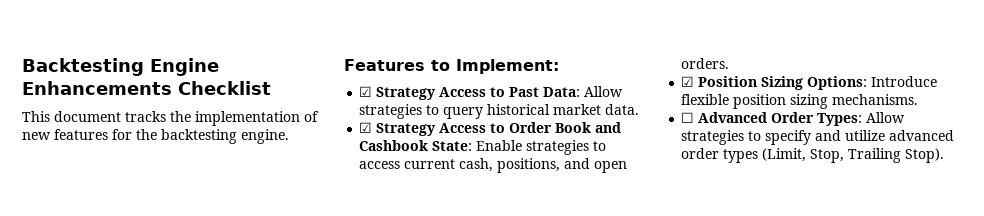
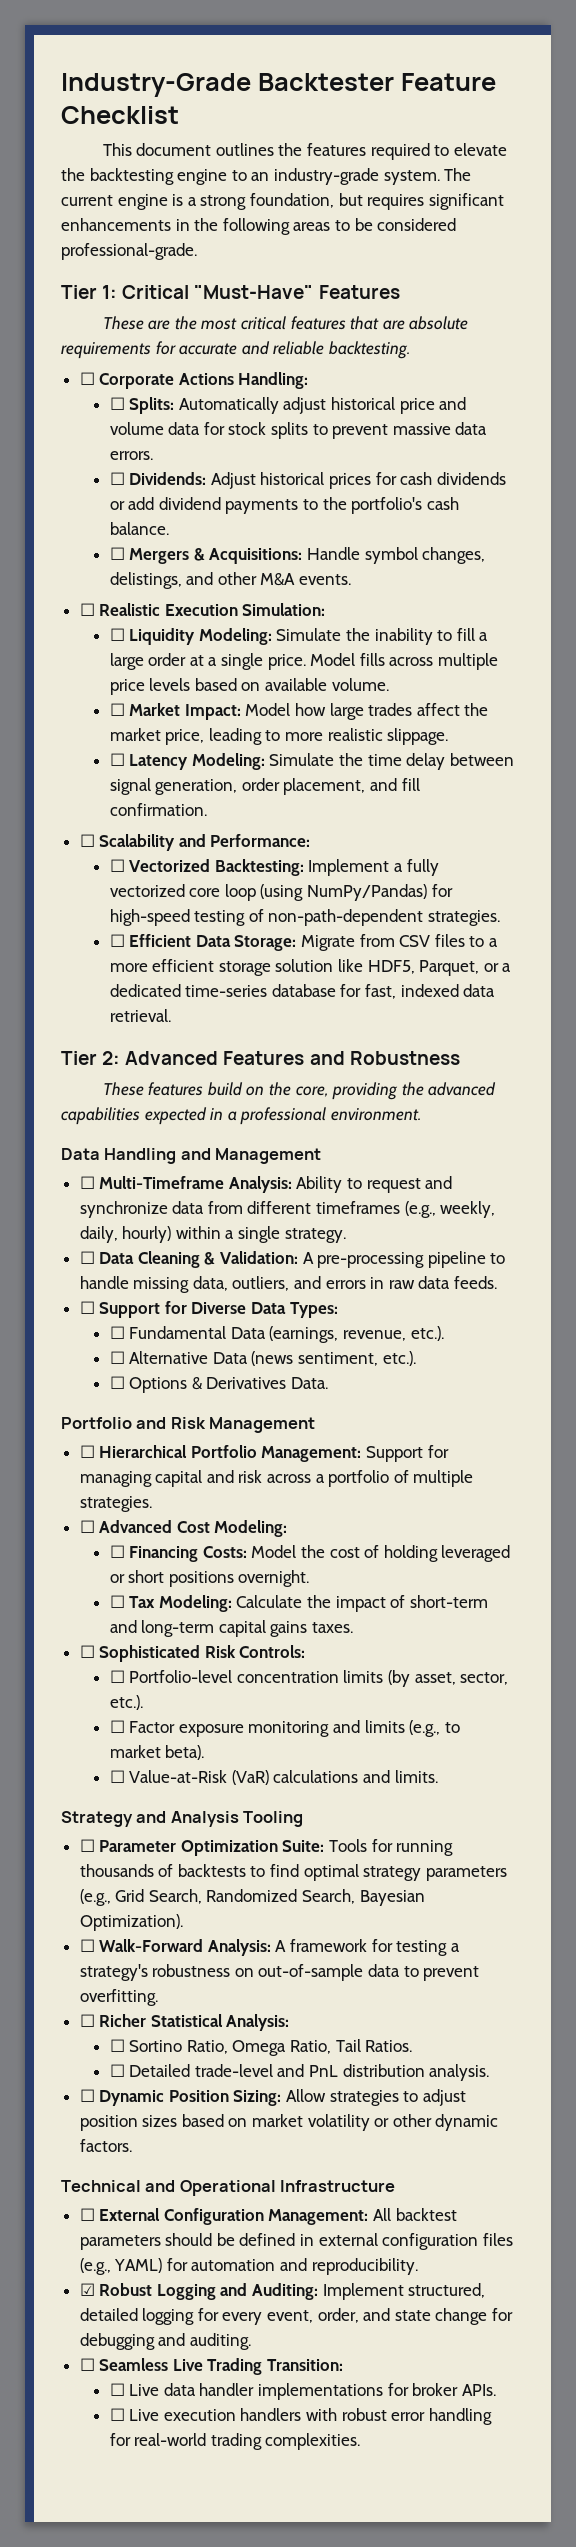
[22,58,219,76] [22,81,172,95] Backtesting Engine Enhancements -> [61,73,496,97] Industry-Grade Backtester Feature
[125,111,319,126] [22,129,289,144] [344,59,559,74] [359,86,624,100] [359,104,640,119] [359,122,622,136] [359,140,607,155] [359,158,628,173] [681,58,730,69] [681,76,938,90] [681,94,919,109] [681,112,906,126] [681,130,955,145] [681,148,945,163] tracks the implementation of new features for the backtesting engine. // Features to Implement: // ☑ Strategy Access to Past Data: Allow strategies to query historical market data. // ☑ Strategy Access to Order Book and Cashbook State: Enable strategies to access current cash, positions, and open orders. // ☑ Position Sizing Options: Introduce flexible position sizing mechanisms. // ☐ Advanced Order Types: Allow strategies to specify and utilize advanced order types (Limit, Stop, Trailing Stop). -> [215,143,507,160] [61,168,472,185] [61,193,504,210] [61,218,457,235] [61,243,197,260] [61,285,400,299] [102,316,469,330] [61,341,411,359] [79,372,309,389] [109,397,467,414] [109,422,488,439] [109,451,153,460] [109,472,506,489] [109,497,459,514] [109,522,169,535] [109,547,486,564] [109,572,351,589] [79,603,326,616] [109,628,489,645] [109,653,498,670] [109,678,389,695] [109,703,489,720] [109,728,449,745] [109,753,514,770] [109,778,420,795] [109,803,207,816] [79,834,311,851] [109,859,439,876] [109,884,453,901] [109,909,500,926] [109,934,498,951] [109,959,512,976] [109,984,496,999] [109,1009,171,1022] [61,1051,460,1065] [102,1082,497,1100] [61,1107,422,1125] [61,1148,322,1164] [79,1176,453,1193] [79,1201,496,1218] [79,1226,346,1243] [79,1251,506,1268] [79,1276,498,1293] [79,1301,338,1318] [109,1326,444,1343] [109,1351,416,1366] [109,1376,328,1393] [61,1417,316,1433] [79,1445,449,1462] [79,1470,474,1487] [79,1496,152,1512] [79,1520,288,1537] [109,1545,511,1562] [109,1570,310,1587] [109,1595,488,1612] [109,1620,353,1637] [79,1645,306,1662] [109,1670,509,1687] [109,1695,143,1710] [109,1720,460,1737] [109,1745,205,1760] [109,1770,438,1785] [61,1811,304,1827] [79,1839,454,1856] [79,1864,507,1881] [79,1889,425,1906] [79,1914,183,1931] [79,1939,460,1956] [79,1964,480,1981] [79,1989,158,2006] [79,2014,290,2031] [109,2039,413,2056] [109,2064,490,2081] [79,2089,466,2106] [79,2114,499,2131] [79,2139,132,2152] [61,2180,396,2196] [79,2208,457,2225] [79,2233,513,2250] [79,2258,418,2275] [79,2283,486,2300] [79,2308,514,2325] [79,2333,251,2350] [79,2358,344,2375] [109,2383,496,2400] [109,2408,492,2425] [109,2433,361,2450] outlines the features required to elevate the backtesting engine to an industry-grade system. The current engine is a strong foundation, but requires significant enhancements in the following areas to be considered professional-grade. // Tier 1: Critical "Must-Have" Features // These are the most critical features that are absolute requirements for accurate and reliable backtesting. // ☐ Corporate Actions Handling: // ☐ Splits: Automatically adjust historical price and volume data for stock splits to prevent massive data errors. // ☐ Dividends: Adjust historical prices for cash dividends or add dividend payments to the portfolio's cash balance. // ☐ Mergers & Acquisitions: Handle symbol changes, delistings, and other M&A events. // ☐ Realistic Execution Simulation: // ☐ Liquidity Modeling: Simulate the inability to fill a large order at a single price. Model fills across multiple price levels based on available volume. // ☐ Market Impact: Model how large trades affect the market price, leading to more realistic slippage. // ☐ Latency Modeling: Simulate the time delay between signal generation, order placement, and fill confirmation. // ☐ Scalability and Performance: // ☐ Vectorized Backtesting: Implement a fully vectorized core loop (using NumPy/Pandas) for high-speed testing of non-path-dependent strategies. // ☐ Efficient Data Storage: Migrate from CSV files to a more efficient storage solution like HDF5, Parquet, or a dedicated time-series database for fast, indexed data retrieval. // Tier 2: Advanced Features and Robustness // These features build on the core, providing the advanced capabilities expected in a professional environment. // Data Handling and Management // ☐ Multi-Timeframe Analysis: Ability to request and synchronize data from different timeframes (e.g., weekly, daily, hourly) within a single strategy. // ☐ Data Cleaning & Validation: A pre-processing pipeline to handle missing data, outliers, and errors in raw data feeds. // ☐ Support for Diverse Data Types: // ☐ Fundamental Data (earnings, revenue, etc.). // ☐ Alternative Data (news sentiment, etc.). // ☐ Options & Derivatives Data. // Portfolio and Risk Management // ☐ Hierarchical Portfolio Management: Support for managing capital and risk across a portfolio of multiple strategies. // ☐ Advanced Cost Modeling: // ☐ Financing Costs: Model the cost of holding leveraged or short positions overnight. // ☐ Tax Modeling: Calculate the impact of short-term and long-term capital gains taxes. // ☐ Sophisticated Risk Controls: // ☐ Portfolio-level concentration limits (by asset, sector, etc.). // ☐ Factor exposure monitoring and limits (e.g., to market beta). // ☐ Value-at-Risk (VaR) calculations and limits. // Strategy and Analysis Tooling // ☐ Parameter Optimization Suite: Tools for running thousands of backtests to find optimal strategy parameters (e.g., Grid Search, Randomized Search, Bayesian Optimization). // ☐ Walk-Forward Analysis: A framework for testing a strategy's robustness on out-of-sample data to prevent overfitting. // ☐ Richer Statistical Analysis: // ☐ Sortino Ratio, Omega Ratio, Tail Ratios. // ☐ Detailed trade-level and PnL distribution analysis. // ☐ Dynamic Position Sizing: Allow strategies to adjust position sizes based on market volatility or other dynamic factors. // Technical and Operational Infrastructure // ☐ External Configuration Management: All backtest parameters should be defined in external configuration files (e.g., YAML) for automation and reproducibility. // ☑ Robust Logging and Auditing: Implement structured, detailed logging for every event, order, and state change for debugging and auditing. // ☐ Seamless Live Trading Transition: // ☐ Live data handler implementations for broker APIs. // ☐ Live execution handlers with robust error handling for real-world trading complexities.

